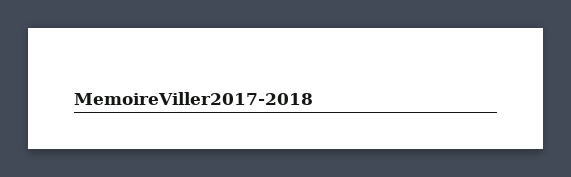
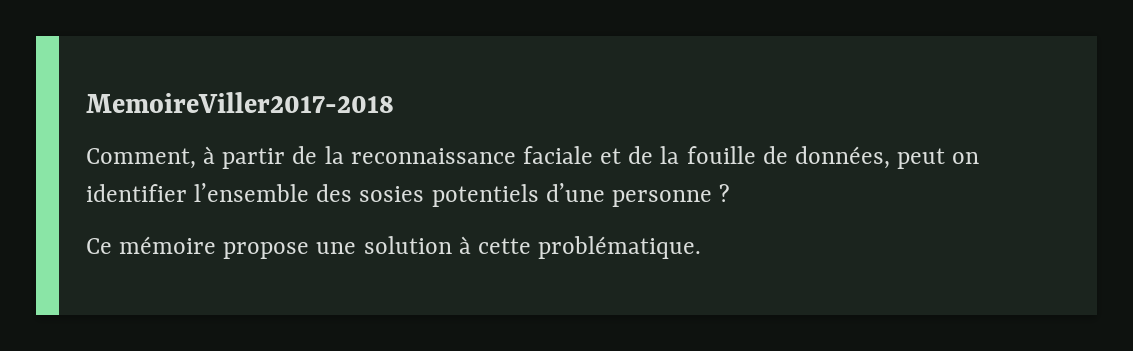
(313, 98) none -> [86,146,980,169] [86,183,731,207] [86,236,702,259] // Comment, à partir de la reconnaissance faciale et de la fouille de données, peut on identifier l’ensemble des sosies potentiels d’une personne ? // Ce mémoire propose une solution à cette problématique.

